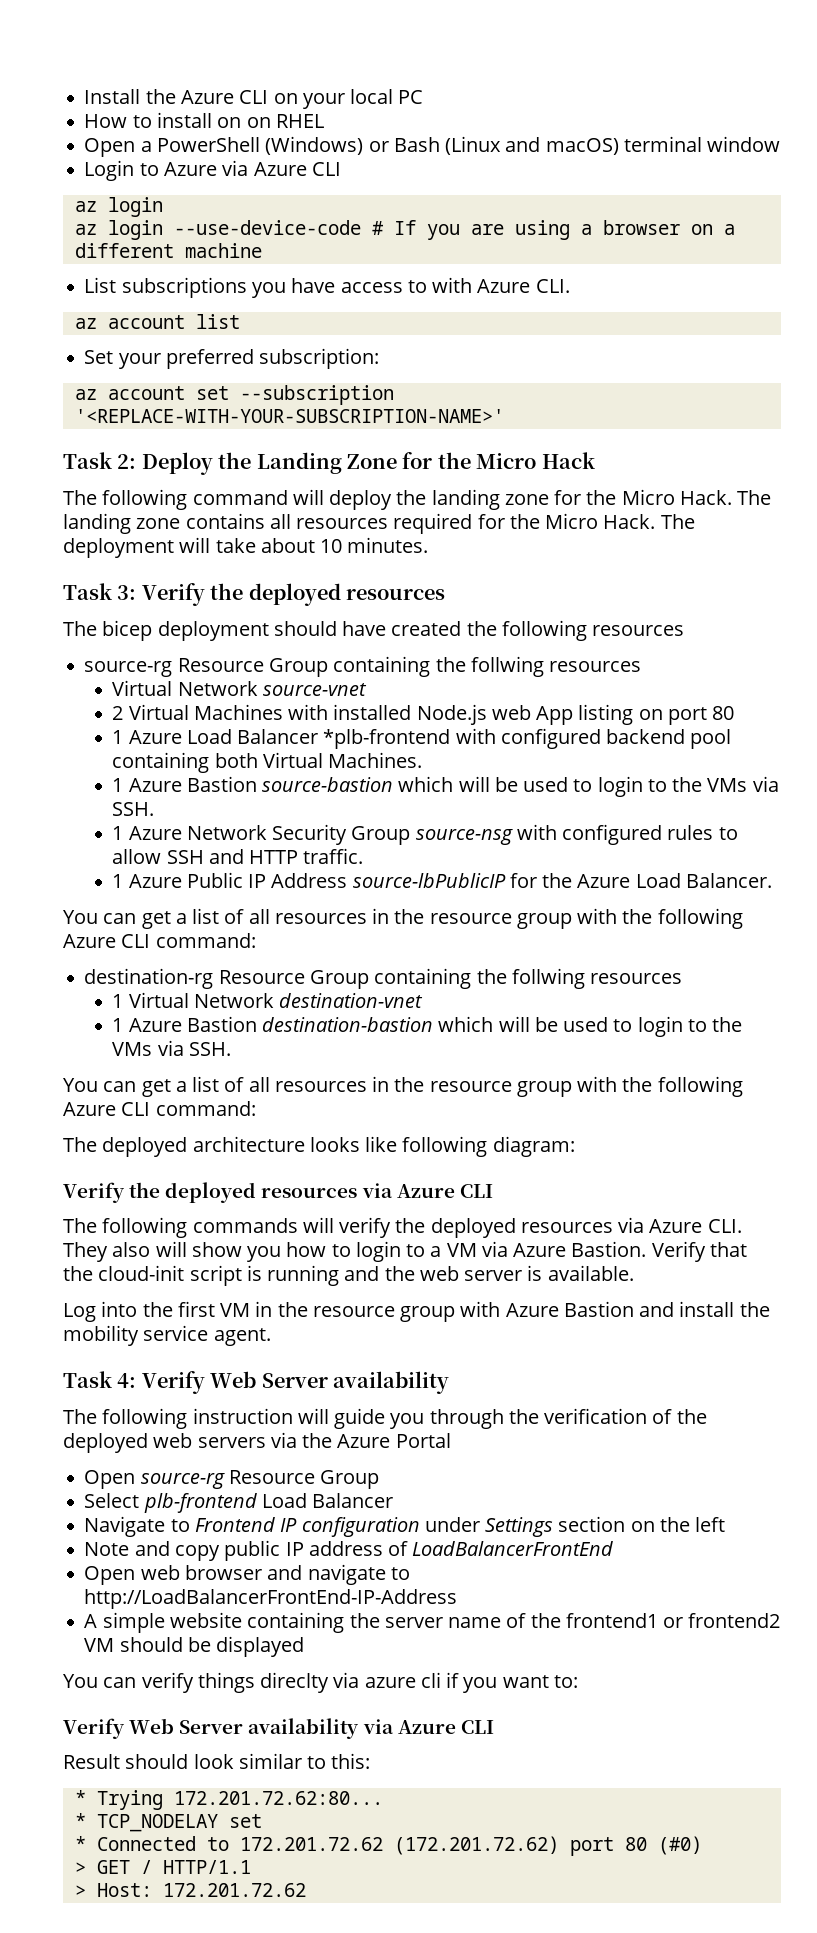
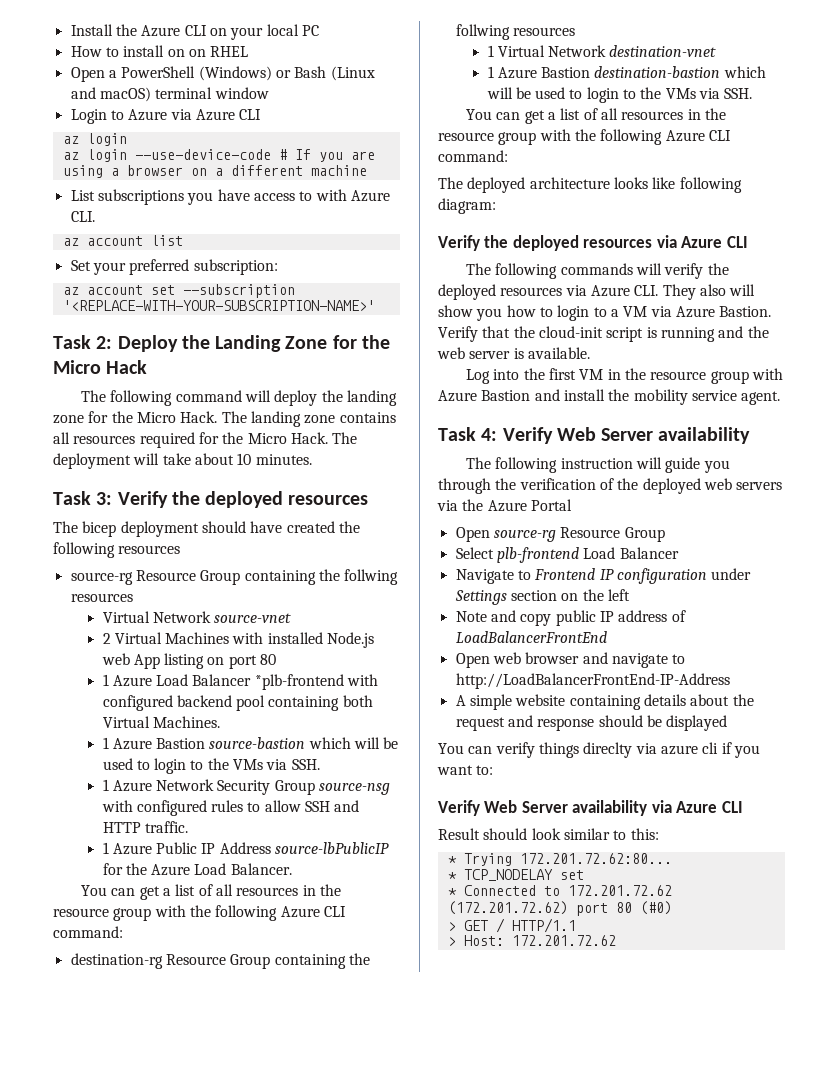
[349,1613,781,1628] [84,1638,115,1652] the server name of the frontend1 or frontend2 VM -> [643,694,754,706] [455,715,595,731] details about the request and response

